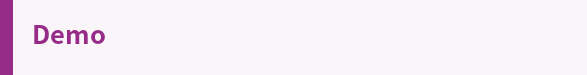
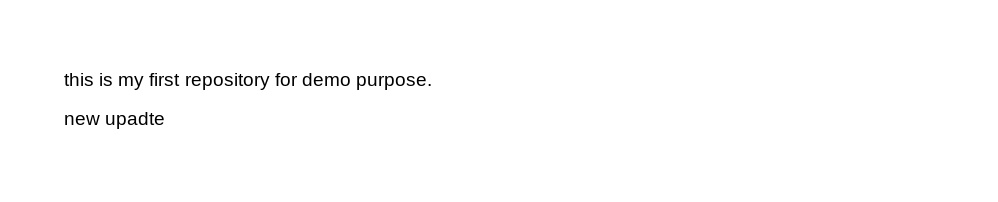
[32,25,106,44] Demo -> [64,73,432,90] [64,112,166,129] this is my first repository for demo purpose. // new upadte

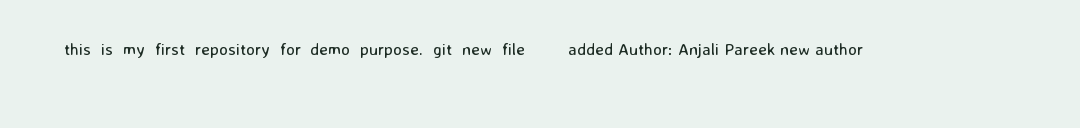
[64,112,166,129] // new upadte -> [433,43,863,58] git new file added Author: Anjali Pareek new author

